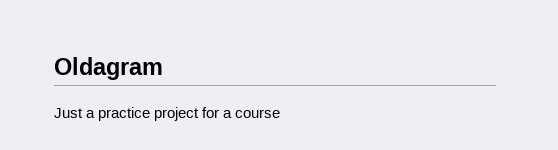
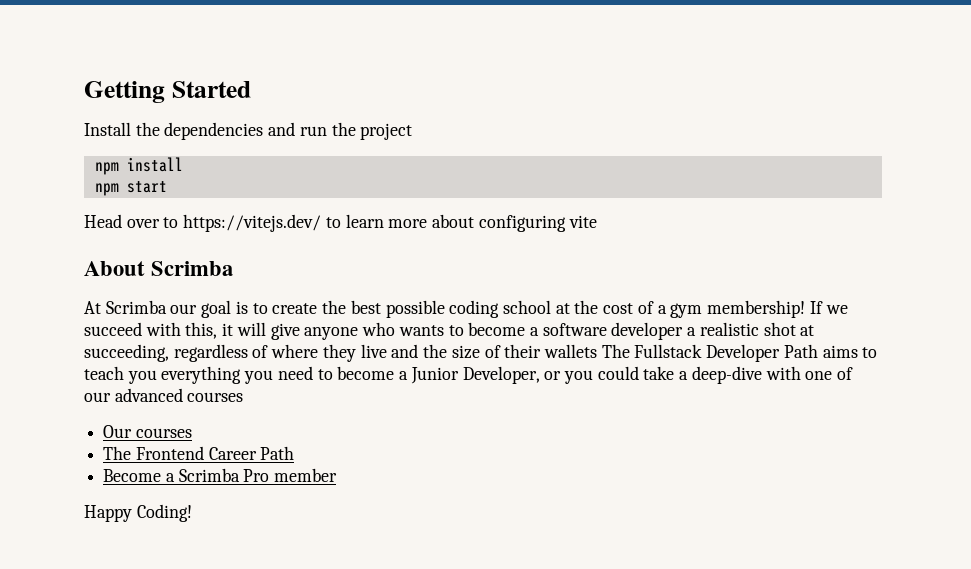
[54,57,163,80] [54,107,281,121] Oldagram // Just a practice project for a course -> [84,81,251,103] [84,122,413,140] [94,157,183,175] [94,181,167,196] [84,214,597,232] [84,261,234,276] [84,300,848,318] [84,322,815,340] [84,344,878,362] [84,366,854,384] [84,388,244,402] [103,425,192,438] [103,446,295,460] [103,468,338,482] [84,504,192,522] Getting Started // Install the dependencies and run the project // npm install // npm start // Head over to https://vitejs.dev/ to learn more about configuring vite // About Scrimba // At Scrimba our goal is to create the best possible coding school at the cost of a gym membership! If we succeed with this, it will give anyone who wants to become a software developer a realistic shot at succeeding, regardless of where they live and the size of their wallets The Fullstack Developer Path aims to teach you everything you need to become a Junior Developer, or you could take a deep-dive with one of our advanced courses // Our courses // The Frontend Career Path // Become a Scrimba Pro member // Happy Coding!

